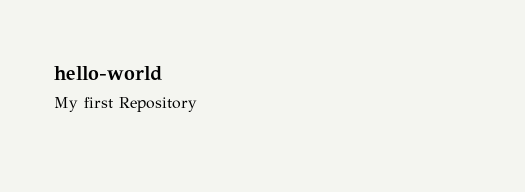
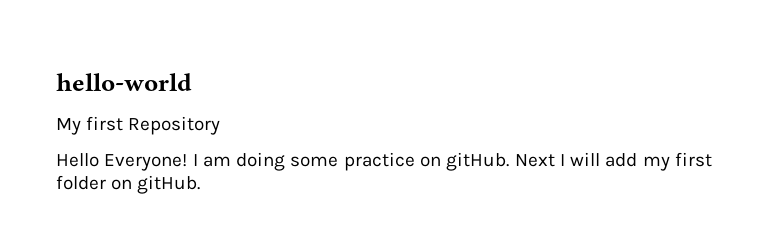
(197, 104) none -> [56,152,713,171] [56,175,201,194] // Hello Everyone! I am doing some practice on gitHub. Next I will add my first folder on gitHub.

